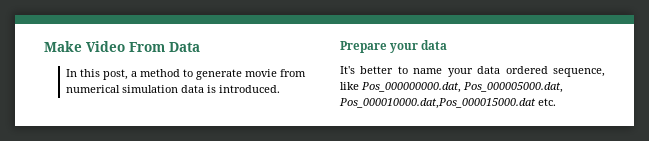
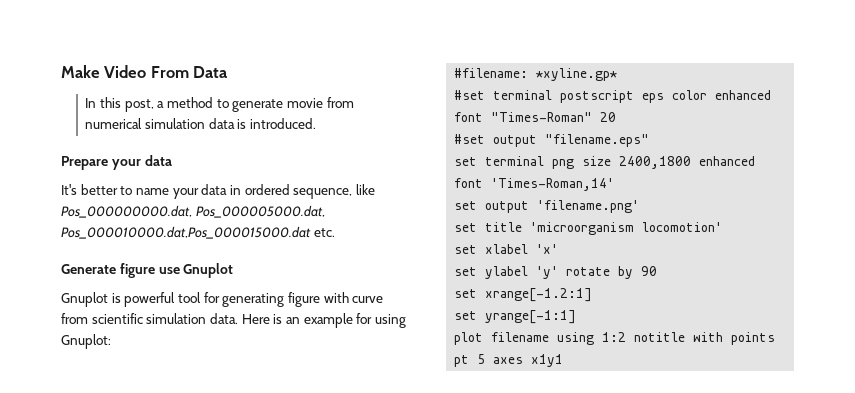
(501, 70) none -> [229,185,241,195] in
(556, 102) none -> [61,263,234,278] [61,292,384,307] [61,313,406,328] [61,334,111,349] [454,68,618,81] [454,90,772,103] [454,112,617,122] [454,134,650,147] [454,156,756,169] [454,178,615,191] [454,200,640,213] [454,222,723,235] [454,244,559,254] [454,266,658,279] [454,288,593,302] [454,310,577,324] [454,332,776,345] [454,354,564,367] // Generate figure use Gnuplot // Gnuplot is powerful tool for generating figure with curve from scientific simulation data. Here is an example for using Gnuplot: // #filename: *xyline.gp* // #set terminal postscript eps color enhanced font "Times-Roman" 20 // #set output "filename.eps" // set terminal png size 2400,1800 enhanced font 'Times-Roman,14' // set output 'filename.png' // set title 'microorganism locomotion' // set xlabel 'x' // set ylabel 'y' rotate by 90 // set xrange[-1.2:1] // set yrange[-1:1] // plot filename using 1:2 notitle with points pt 5 axes x1y1

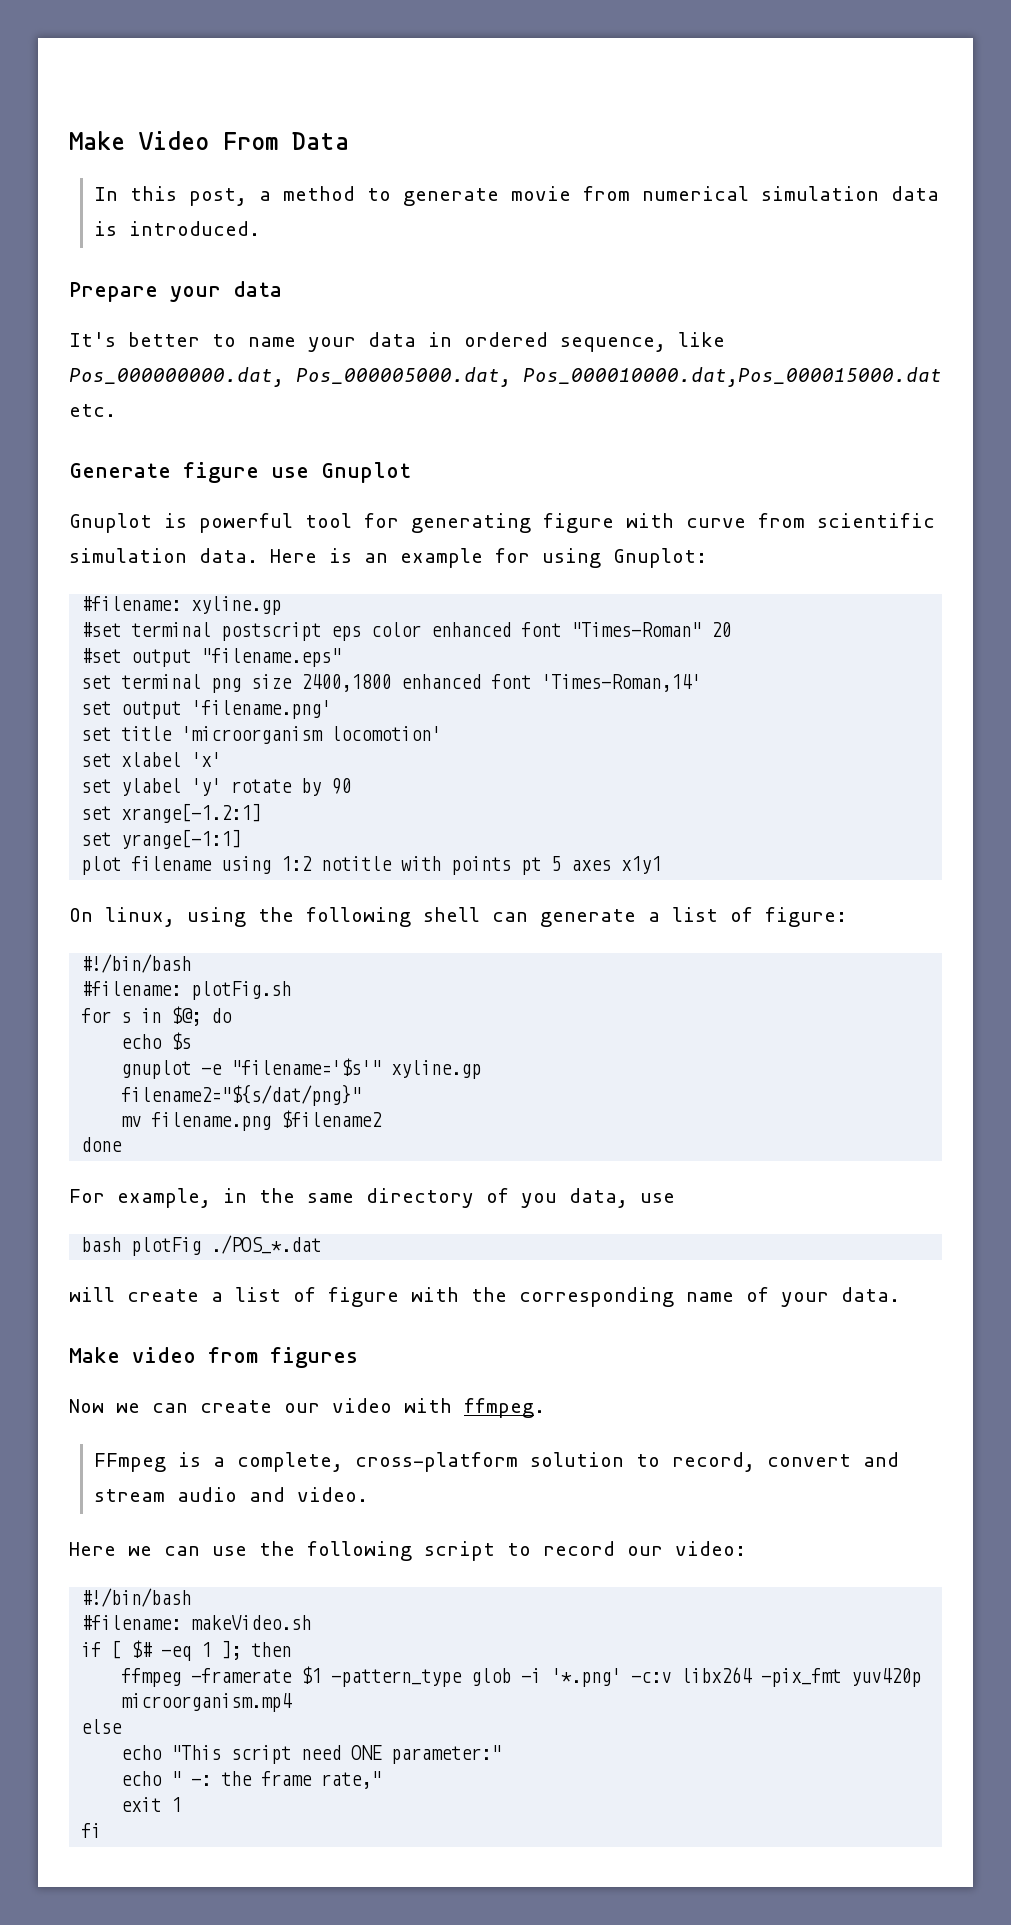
[536,68,618,81] *xyline.gp* -> [191,596,282,615] xyline.gp
(564, 360) none -> [69,907,847,927] [81,954,192,973] [81,981,292,1000] [81,1006,233,1026] [121,1032,192,1050] [121,1058,482,1079] [121,1084,362,1106] [121,1110,383,1131] [81,1137,123,1152] [69,1188,675,1208] [81,1235,322,1256] [69,1287,900,1307] [69,1347,358,1368] [69,1398,545,1418] [94,1452,900,1472] [94,1487,369,1502] [69,1541,746,1561] [81,1588,192,1607] [81,1615,312,1630] [81,1640,292,1661] [121,1666,922,1687] [121,1693,293,1712] [81,1719,123,1734] [121,1745,502,1764] [121,1771,382,1789] [121,1797,182,1812] [81,1823,102,1838] // On linux, using the following shell can generate a list of figure: // #!/bin/bash // #filename: plotFig.sh // for s in $@; do // echo $s // gnuplot -e "filename='$s'" xyline.gp // filename2="${s/dat/png}" // mv filename.png $filename2 // done // For example, in the same directory of you data, use // bash plotFig ./POS_*.dat // will create a list of figure with the corresponding name of your data. // Make video from figures // Now we can create our video with ffmpeg. // FFmpeg is a complete, cross-platform solution to record, convert and stream audio and video. // Here we can use the following script to record our video: // #!/bin/bash // #filename: makeVideo.sh // if [ $# -eq 1 ]; then // ffmpeg -framerate $1 -pattern_type glob -i '*.png' -c:v libx264 -pix_fmt yuv420p microorganism.mp4 // else // echo "This script need ONE parameter:" // echo " -: the frame rate," // exit 1 // fi

